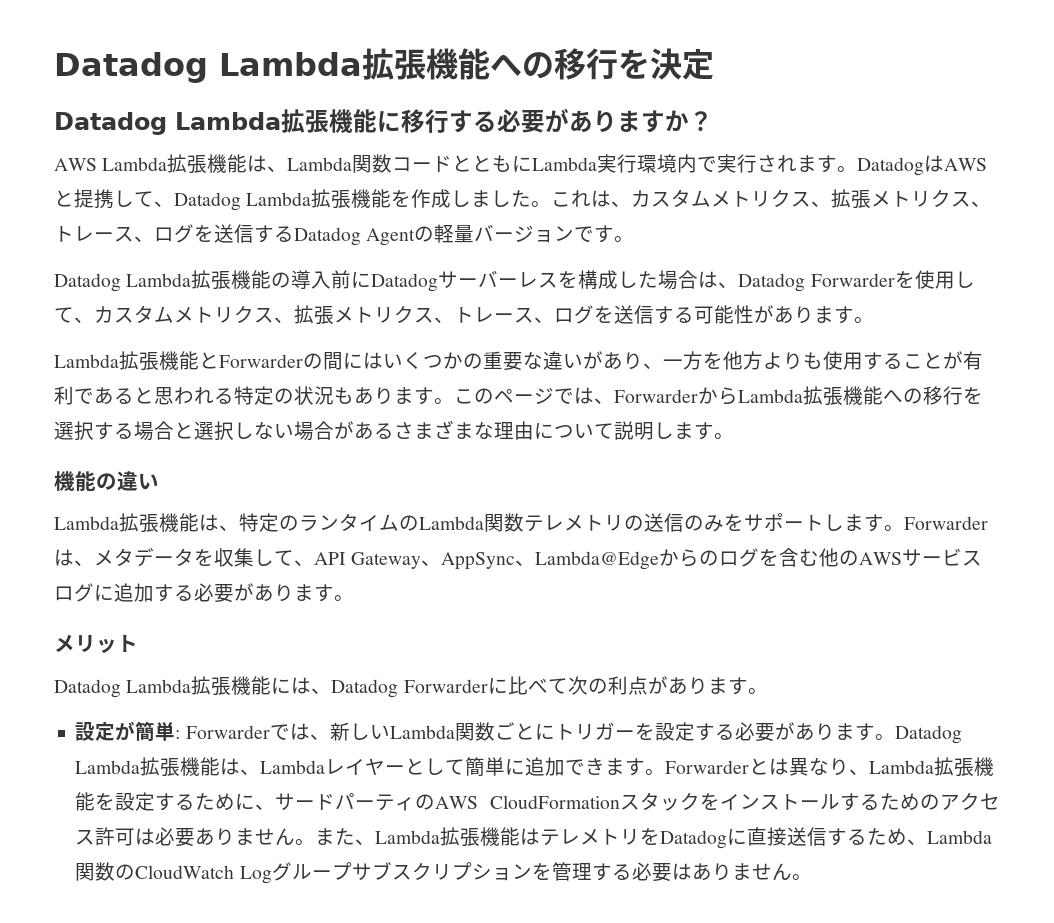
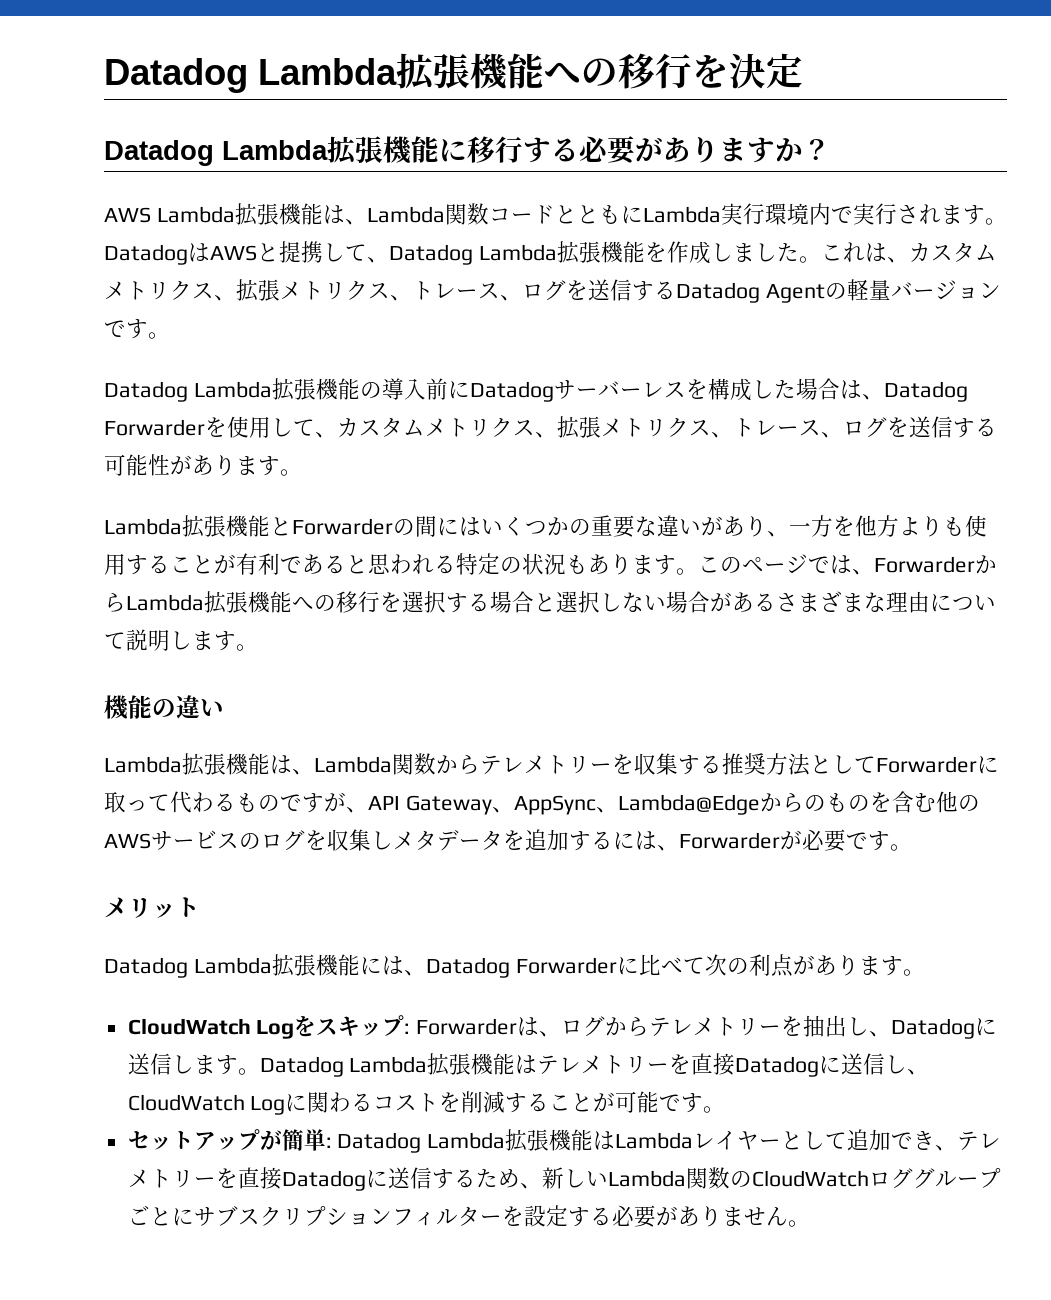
[239,513,988,532] [54,548,294,567] 特定のランタイムのLambda関数テレメトリの送信のみをサポートします。Forwarderは、メタデータを収集して -> [314,753,999,776] [104,791,346,813] Lambda関数からテレメトリーを収集する推奨方法としてForwarderに取って代わるものですが
[719,548,760,567] ログ -> [825,793,870,812] もの
[54,583,314,603] ログに追加する必要がありま -> [239,829,868,852] のログを収集しメタデータを追加するには、Forwarderが必要で
[75,721,615,742] 設定が簡単: Forwarderでは、新しいLambda関数ごとにトリガ -> [127,1015,998,1039] [127,1053,930,1077] [127,1091,726,1115] [127,1129,1002,1153] [127,1167,1001,1191] [127,1205,480,1226] CloudWatch Logをスキップ: Forwarderは、ログからテレメトリーを抽出し、Datadogに送信します。Datadog Lambda拡張機能はテレメトリーを直接Datadogに送信し、CloudWatch Logに関わるコストを削減することが可能です。 // セットアップが簡単: Datadog Lambda拡張機能はLambdaレイヤーとして追加でき、テレメトリーを直接Datadogに送信するため、新しいLambda関数のCloudWatchロググループごとにサブスクリプションフィルタ
[854,723,962,744] [75,757,995,777] [75,792,1000,811] [75,827,993,849] [75,861,752,884] す。Datadog Lambda拡張機能は、Lambdaレイヤーとして簡単に追加できます。Forwarderとは異なり、Lambda拡張機能を設定するために、サードパーティのAWS CloudFormationスタックをインストールするためのアクセス許可は必要ありません。また、Lambda拡張機能はテレメトリをDatadogに直接送信するため、Lambda関数のCloudWatch Logグループサブスクリプションを管理する必要はありま -> (744, 1216) none

